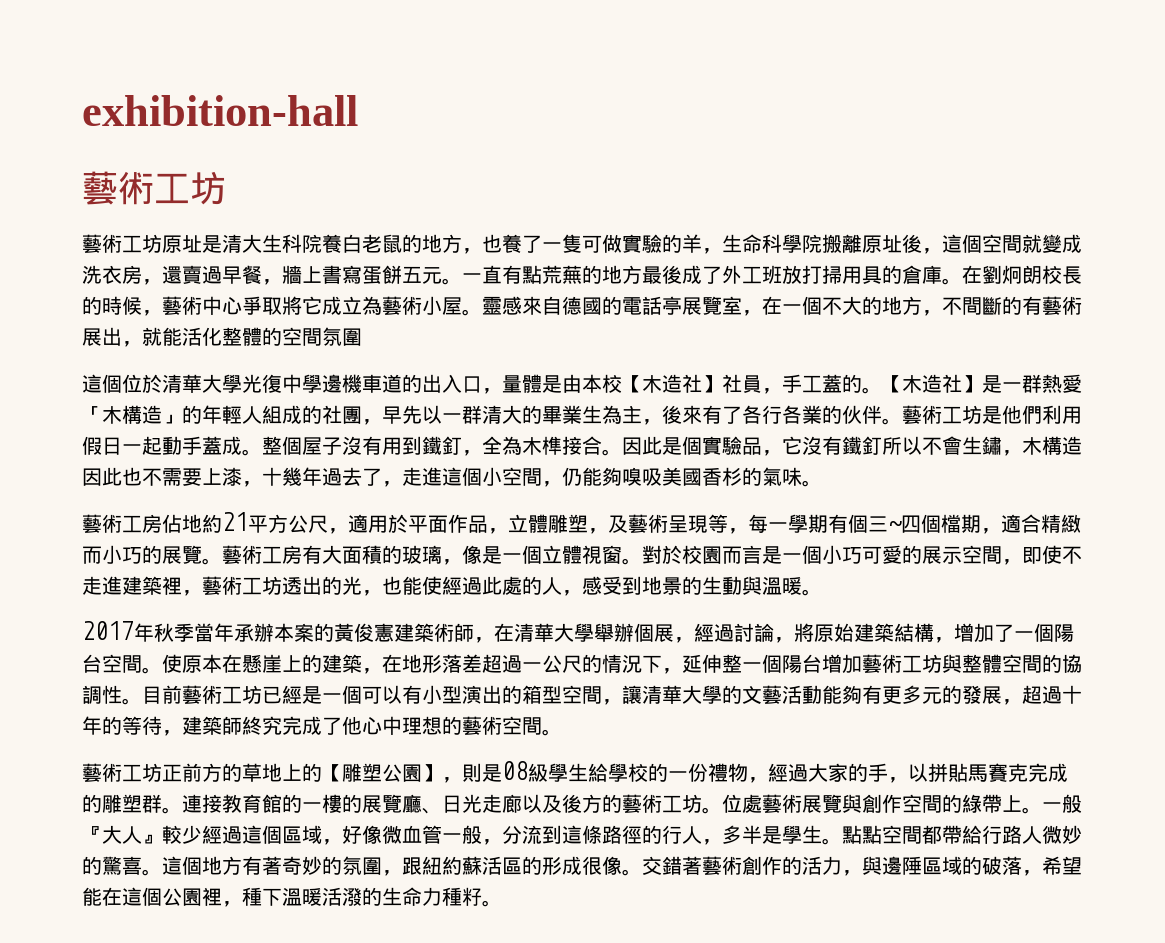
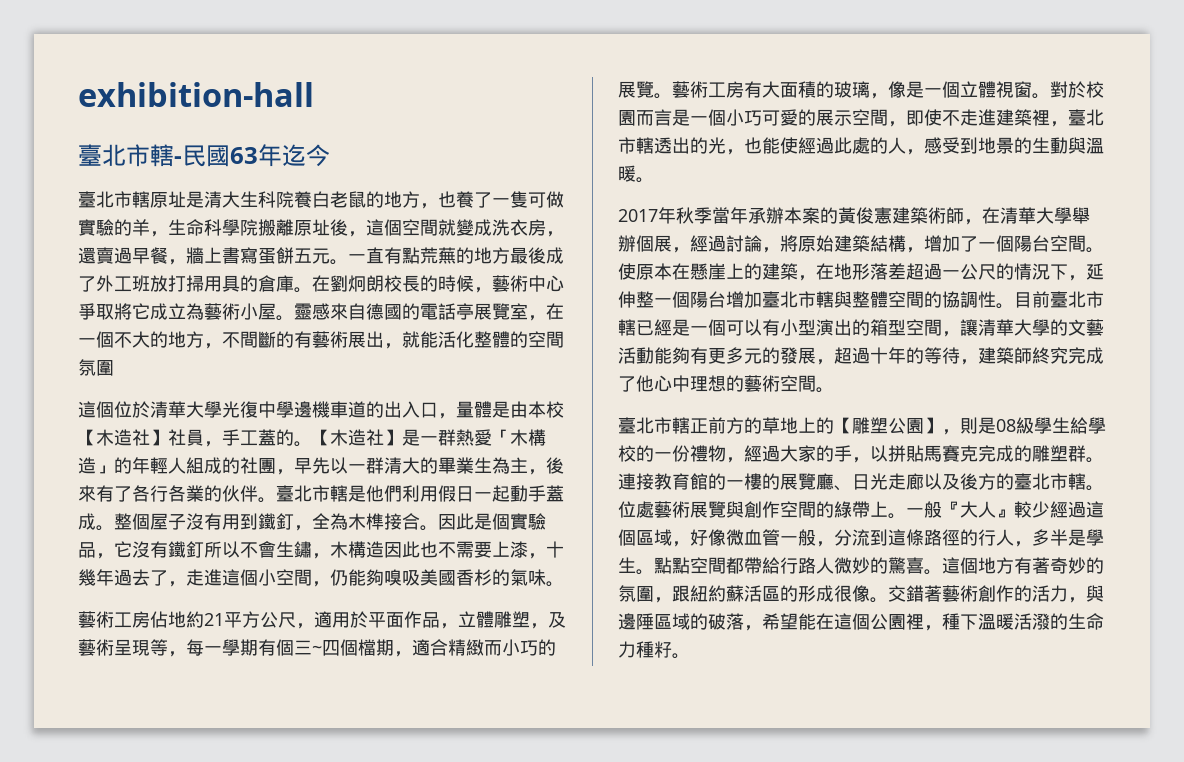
[82,171,226,205] [82,234,162,253] 藝術工坊 // 藝術工坊 -> [78,144,330,167] [78,191,150,208] 臺北市轄-民國63年迄今 // 臺北市轄
[902,405,982,424] 藝術工坊 -> [276,485,348,502] 臺北市轄
[202,576,282,595] 藝術工坊 -> [1068,109,1104,126] [618,137,654,154] 臺北市轄
[862,654,942,673] 藝術工坊 -> [762,291,834,308] 臺北市轄
[182,685,262,704] 藝術工坊 -> [1050,291,1104,308] [618,319,636,336] 臺北市轄
[82,763,162,782] 藝術工坊 -> [618,417,690,434] 臺北市轄
[622,794,702,813] 藝術工坊 -> [1014,473,1086,490] 臺北市轄

